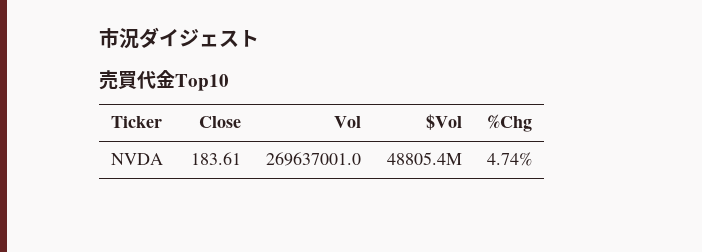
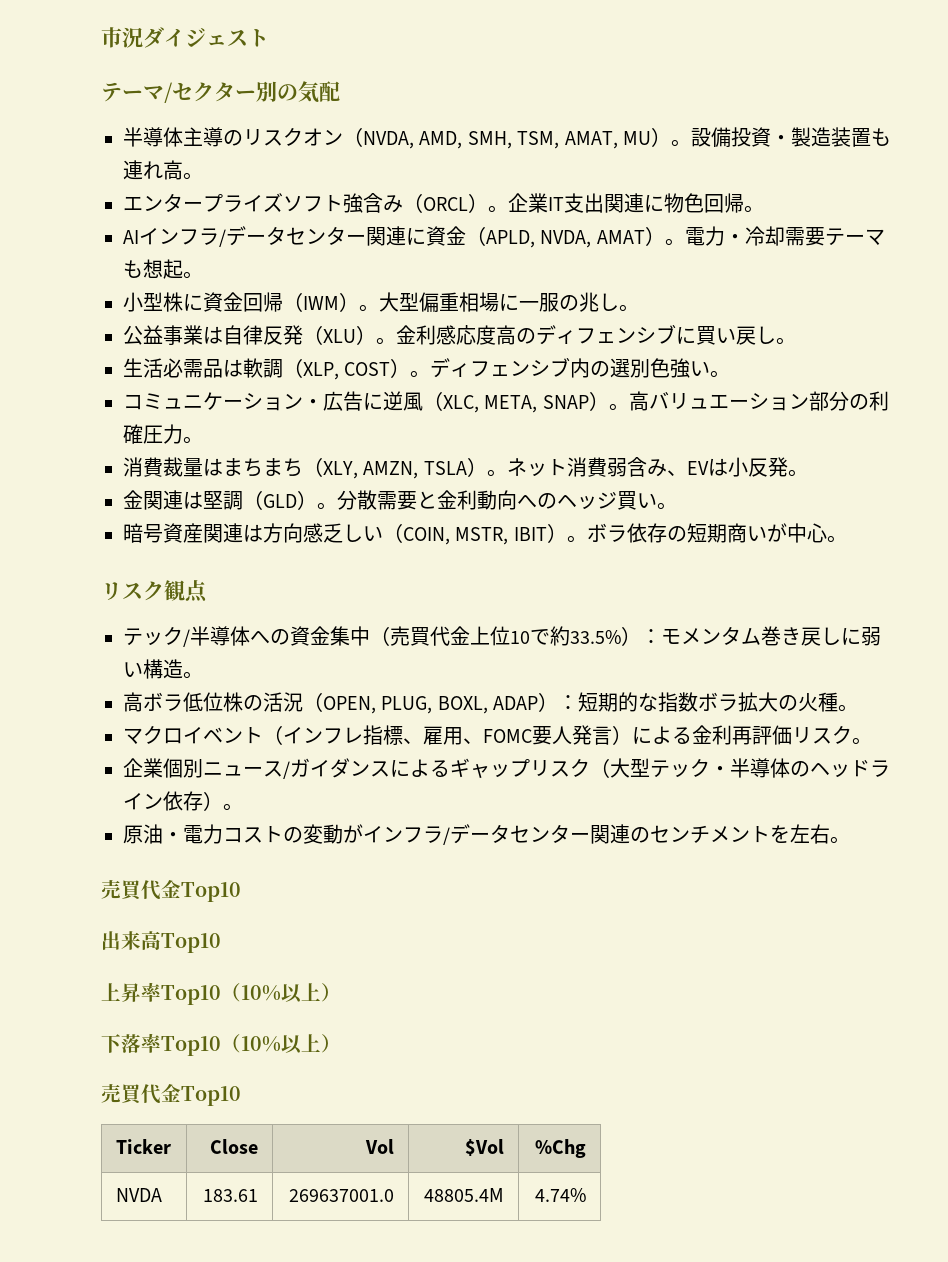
(259, 38) none -> [101,81,340,103] [123,127,891,149] [123,160,203,180] [123,193,764,213] [123,226,885,248] [123,259,203,279] [123,292,639,313] [123,324,796,345] [123,357,731,380] [123,391,889,413] [123,424,203,444] [123,457,808,479] [123,490,677,510] [123,523,847,545] [101,580,208,603] [123,626,881,647] [123,659,203,679] [123,692,859,714] [123,725,872,745] [123,758,890,779] [123,791,243,811] [123,824,850,845] [101,880,241,902] [101,931,221,953] [101,982,341,1005] [101,1033,341,1056] // テーマ/セクター別の気配 // 半導体主導のリスクオン（NVDA, AMD, SMH, TSM, AMAT, MU）。設備投資・製造装置も連れ高。 // エンタープライズソフト強含み（ORCL）。企業IT支出関連に物色回帰。 // AIインフラ/データセンター関連に資金（APLD, NVDA, AMAT）。電力・冷却需要テーマも想起。 // 小型株に資金回帰（IWM）。大型偏重相場に一服の兆し。 // 公益事業は自律反発（XLU）。金利感応度高のディフェンシブに買い戻し。 // 生活必需品は軟調（XLP, COST）。ディフェンシブ内の選別色強い。 // コミュニケーション・広告に逆風（XLC, META, SNAP）。高バリュエーション部分の利確圧力。 // 消費裁量はまちまち（XLY, AMZN, TSLA）。ネット消費弱含み、EVは小反発。 // 金関連は堅調（GLD）。分散需要と金利動向へのヘッジ買い。 // 暗号資産関連は方向感乏しい（COIN, MSTR, IBIT）。ボラ依存の短期商いが中心。 // リスク観点 // テック/半導体への資金集中（売買代金上位10で約33.5%）：モメンタム巻き戻しに弱い構造。 // 高ボラ低位株の活況（OPEN, PLUG, BOXL, ADAP）：短期的な指数ボラ拡大の火種。 // マクロイベント（インフレ指標、雇用、FOMC要人発言）による金利再評価リスク。 // 企業個別ニュース/ガイダンスによるギャップリスク（大型テック・半導体のヘッドライン依存）。 // 原油・電力コストの変動がインフラ/データセンター関連のセンチメントを左右。 // 売買代金Top10 // 出来高Top10 // 上昇率Top10（10%以上） // 下落率Top10（10%以上）

